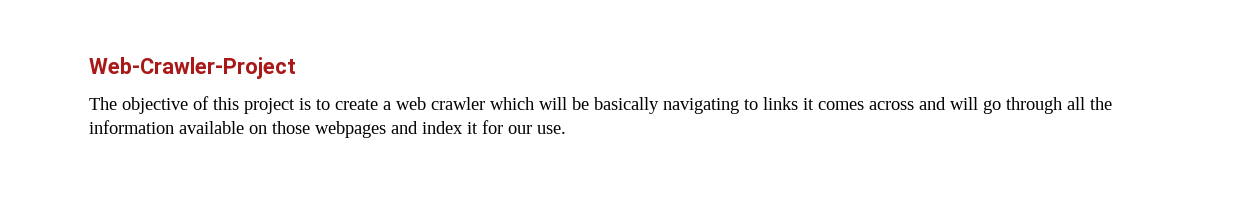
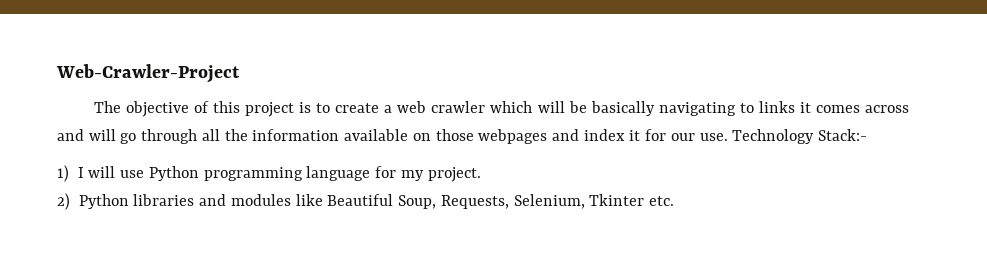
(566, 129) none -> [732,129,868,144] [57,165,481,182] [57,193,675,210] Technology Stack:- // 1) I will use Python programming language for my project. // 2) Python libraries and modules like Beautiful Soup, Requests, Selenium, Tkinter etc.

